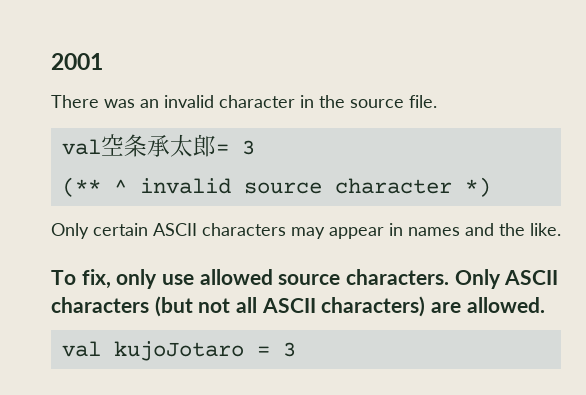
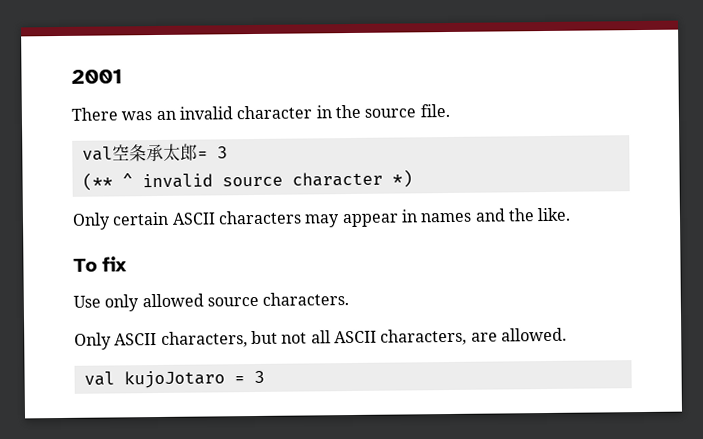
[81,269,195,289] fix, only use -> [102,256,127,272] [73,294,140,312] fix // Use only
(450, 277) none -> (350, 299) //
[51,296,193,317] characters (but -> [160,330,278,348] characters, but
[321,296,426,317] characters) -> [380,328,468,346] characters,

